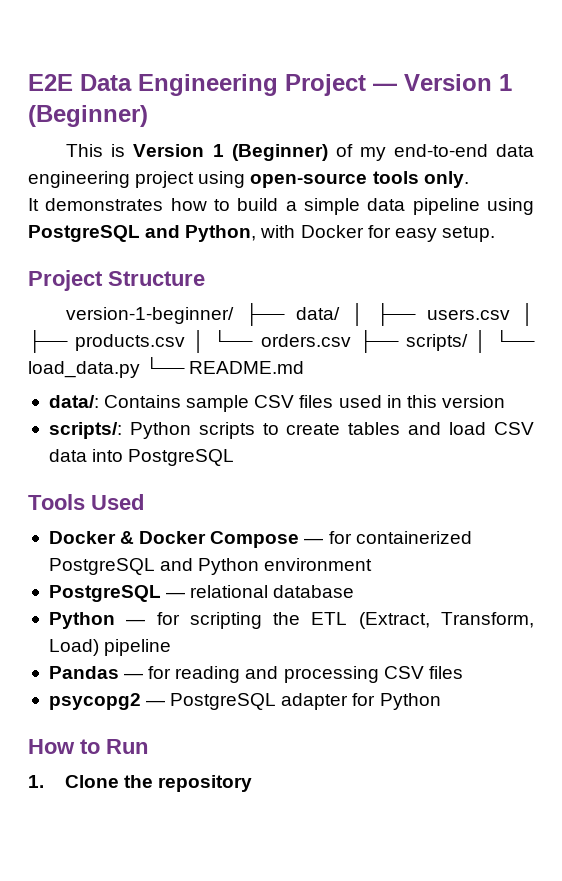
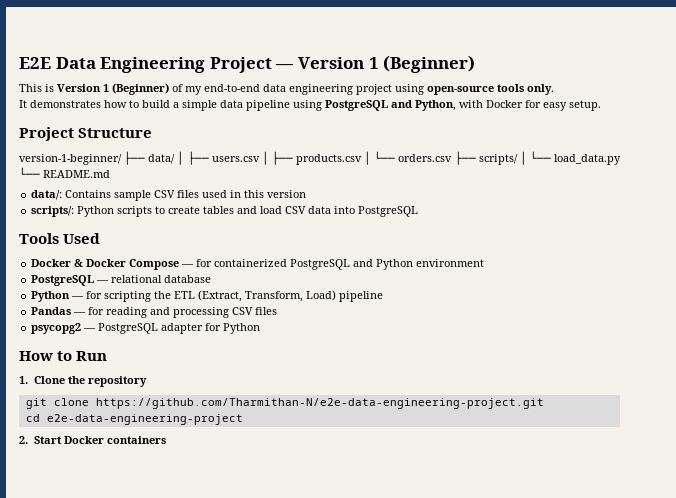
(253, 783) none -> [25,398,544,409] [25,414,243,425] [19,436,166,444] // git clone https://github.com/Tharmithan-N/e2e-data-engineering-project.git // cd e2e-data-engineering-project // 2. Start Docker containers

